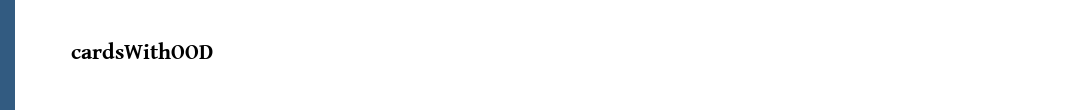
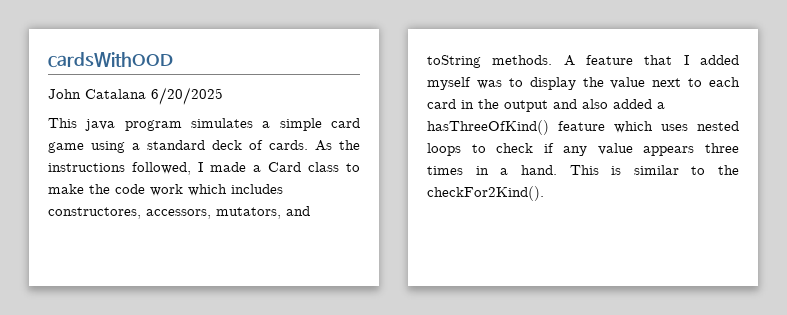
(213, 50) none -> [48,87,223,105] [48,118,360,131] [48,140,360,153] [48,162,360,175] [48,184,283,196] [48,206,310,219] [427,55,739,68] [427,77,740,90] [427,99,665,112] [427,120,739,135] [427,143,739,156] [427,165,739,175] [427,186,544,201] // John Catalana 6/20/2025 // This java program simulates a simple card game using a standard deck of cards. As the instructions followed, I made a Card class to make the code work which includes constructores, accessors, mutators, and toString methods. A feature that I added myself was to display the value next to each card in the output and also added a hasThreeOfKind() feature which uses nested loops to check if any value appears three times in a hand. This is similar to the checkFor2Kind().

